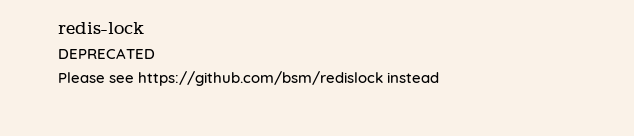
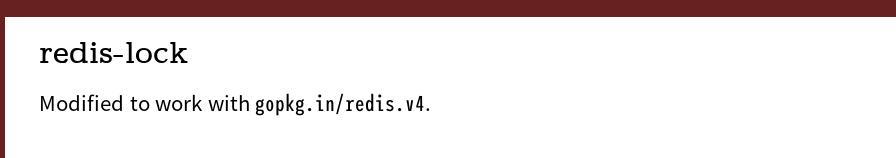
[58,48,155,59] [58,71,440,86] DEPRECATED // Please see https://github.com/bsm/redislock instead -> [39,93,432,116] Modified to work with gopkg.in/redis.v4.

